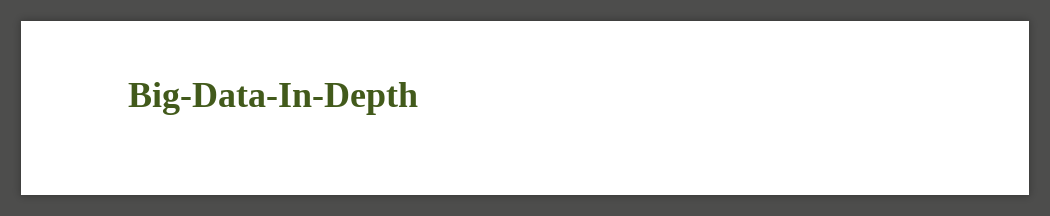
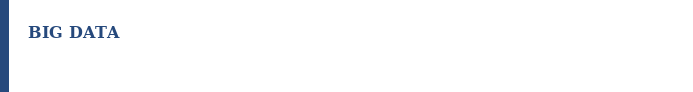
[128,82,418,115] Big-Data-In-Depth -> [28,26,120,38] BIG DATA

